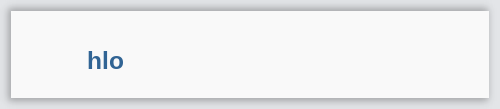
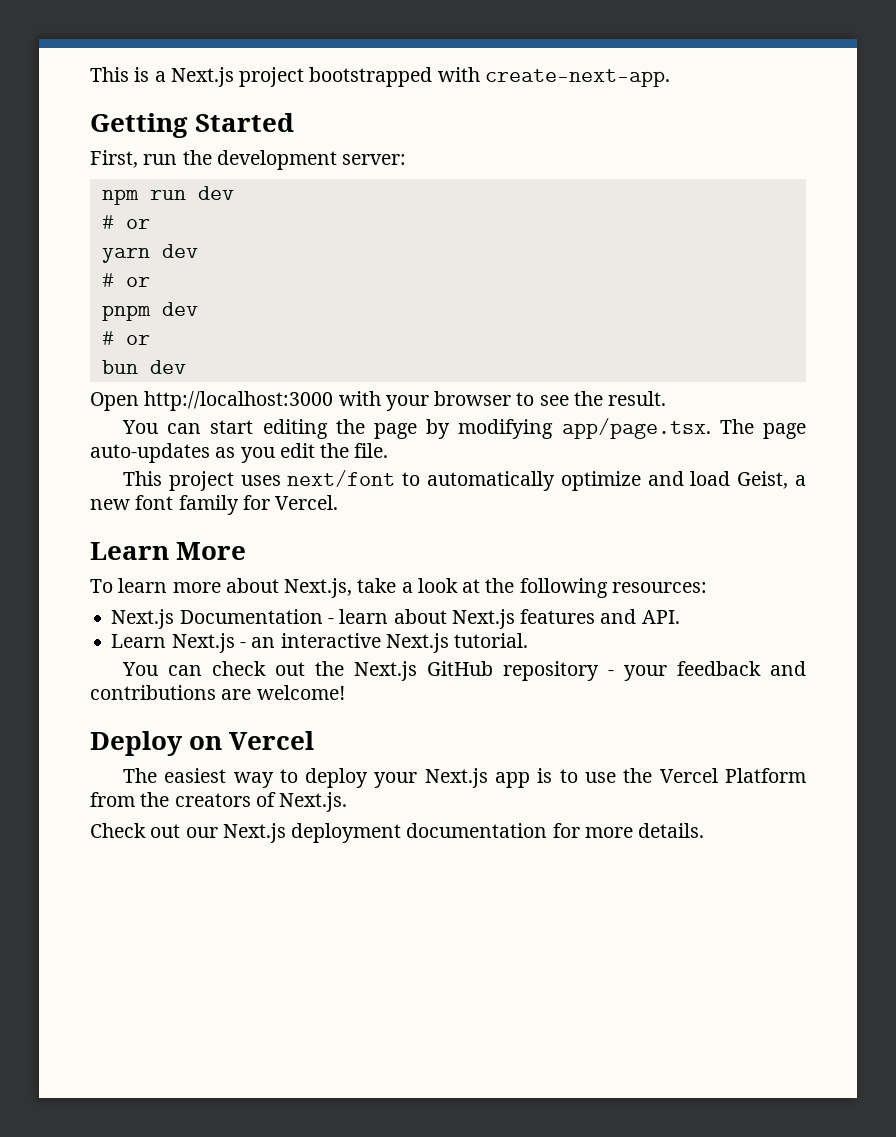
[87,51,124,69] hlo -> [90,67,670,87] [90,113,295,138] [90,150,407,170] [101,186,234,205] [101,215,150,229] [101,244,198,263] [101,273,150,287] [101,302,198,321] [101,331,150,345] [101,360,186,374] [90,391,667,411] [121,418,806,439] [90,443,389,463] [122,470,806,491] [90,495,339,515] [90,542,247,560] [90,578,707,598] [111,609,680,629] [111,633,529,653] [121,661,807,681] [90,685,345,700] [90,731,315,756] [122,768,806,788] [90,792,348,812] [90,823,705,843] This is a Next.js project bootstrapped with create-next-app. // Getting Started // First, run the development server: // npm run dev // # or // yarn dev // # or // pnpm dev // # or // bun dev // Open http://localhost:3000 with your browser to see the result. // You can start editing the page by modifying app/page.tsx. The page auto-updates as you edit the file. // This project uses next/font to automatically optimize and load Geist, a new font family for Vercel. // Learn More // To learn more about Next.js, take a look at the following resources: // Next.js Documentation - learn about Next.js features and API. // Learn Next.js - an interactive Next.js tutorial. // You can check out the Next.js GitHub repository - your feedback and contributions are welcome! // Deploy on Vercel // The easiest way to deploy your Next.js app is to use the Vercel Platform from the creators of Next.js. // Check out our Next.js deployment documentation for more details.

